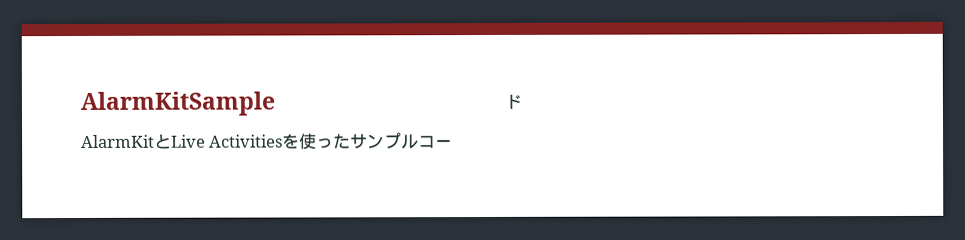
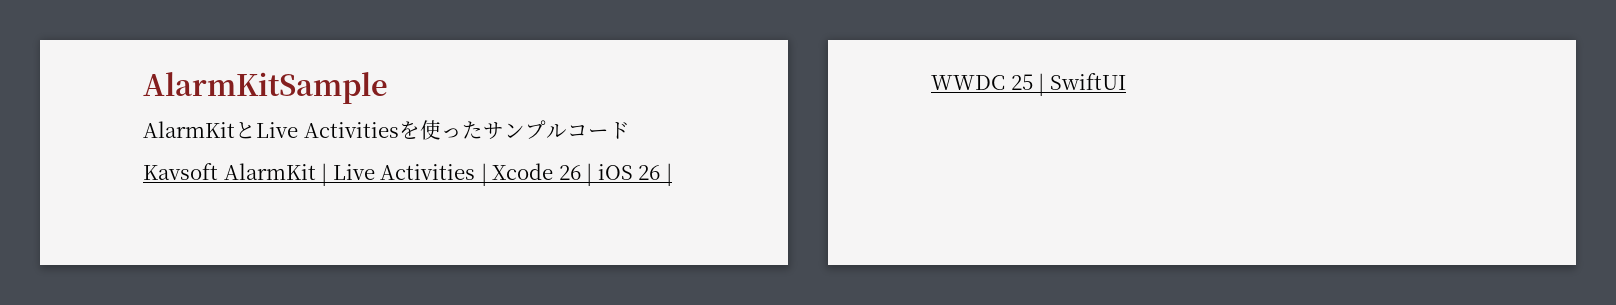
(522, 101) none -> [143,163,672,186] [931,73,1126,96] // Kavsoft AlarmKit | Live Activities | Xcode 26 | iOS 26 | WWDC 25 | SwiftUI

